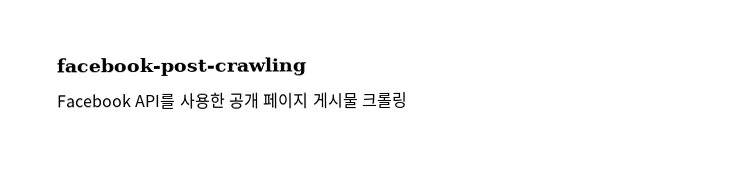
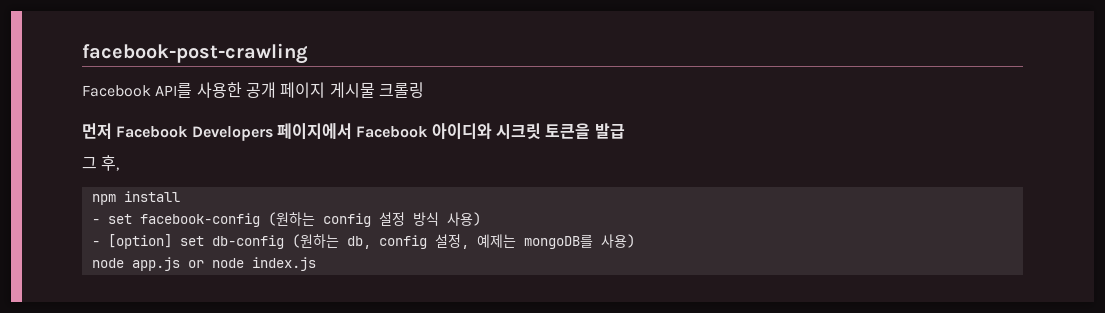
(408, 100) none -> [82,123,625,141] [82,155,120,171] [91,191,180,205] [91,212,481,227] [91,234,635,249] [91,257,316,271] // 먼저 Facebook Developers 페이지에서 Facebook 아이디와 시크릿 토큰을 발급 // 그 후, // npm install // - set facebook-config (원하는 config 설정 방식 사용) // - [option] set db-config (원하는 db, config 설정, 예제는 mongoDB를 사용) // node app.js or node index.js

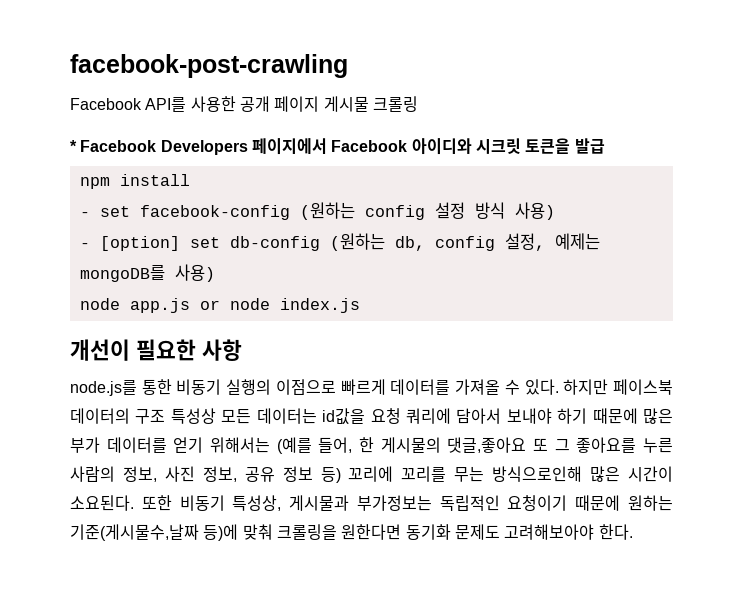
[82,123,112,140] 먼저 -> [70,140,77,152] *
[82,155,120,171] // 그 후, -> (605, 146) none
(316, 264) none -> [70,339,242,361] [70,379,674,396] [70,408,673,425] [70,437,674,454] [70,466,673,483] [70,495,673,511] [70,524,633,541] // 개선이 필요한 사항 // node.js를 통한 비동기 실행의 이점으로 빠르게 데이터를 가져올 수 있다. 하지만 페이스북 데이터의 구조 특성상 모든 데이터는 id값을 요청 쿼리에 담아서 보내야 하기 때문에 많은 부가 데이터를 얻기 위해서는 (예를 들어, 한 게시물의 댓글,좋아요 또 그 좋아요를 누른 사람의 정보, 사진 정보, 공유 정보 등) 꼬리에 꼬리를 무는 방식으로인해 많은 시간이 소요된다. 또한 비동기 특성상, 게시물과 부가정보는 독립적인 요청이기 때문에 원하는 기준(게시물수,날짜 등)에 맞춰 크롤링을 원한다면 동기화 문제도 고려해보아야 한다.

